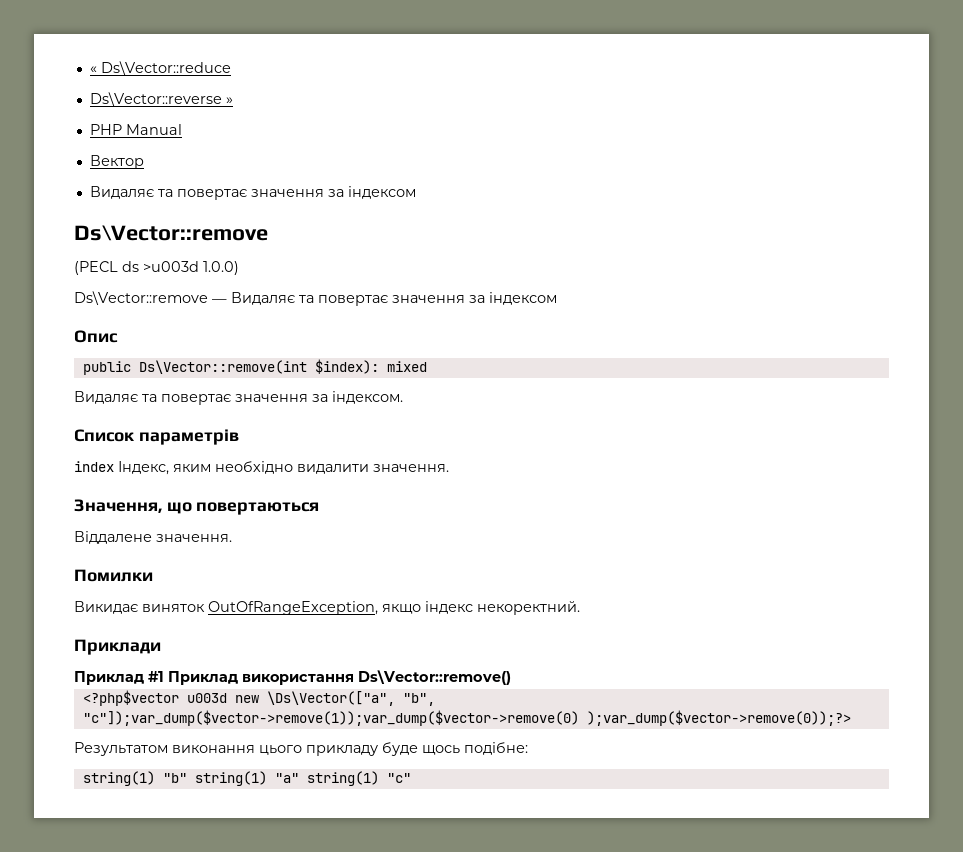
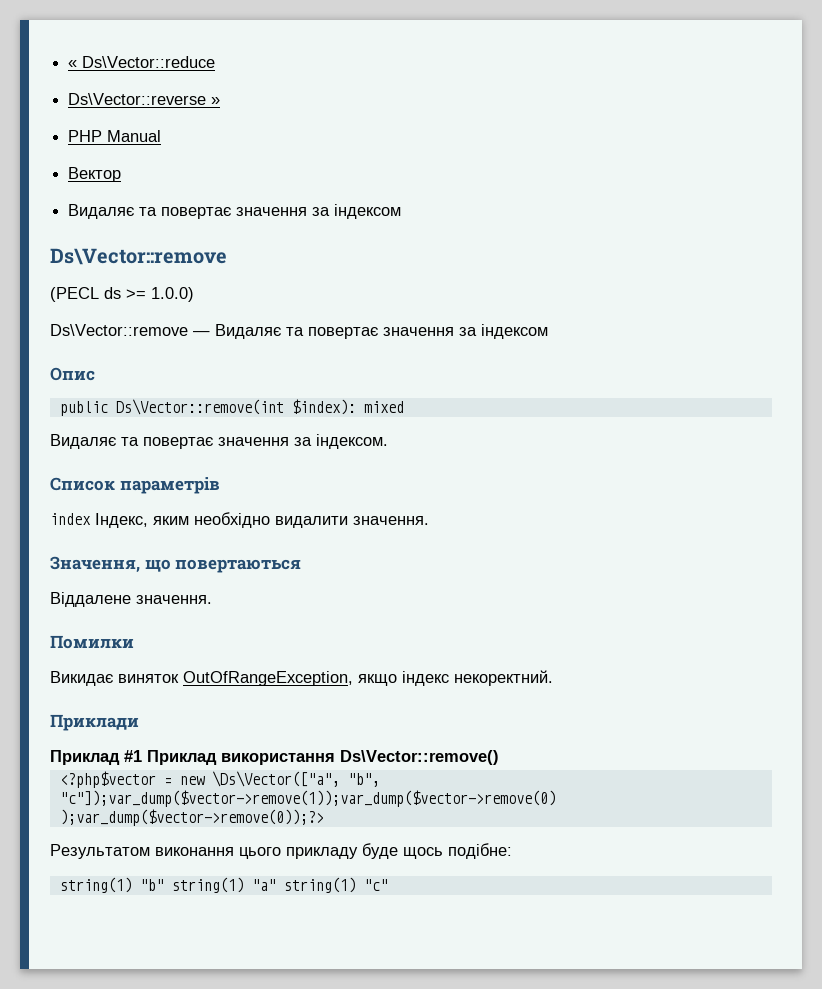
[143,261,199,272] >u003d -> [126,289,146,299] >=
[186,693,227,703] u003d -> [163,778,172,785] =

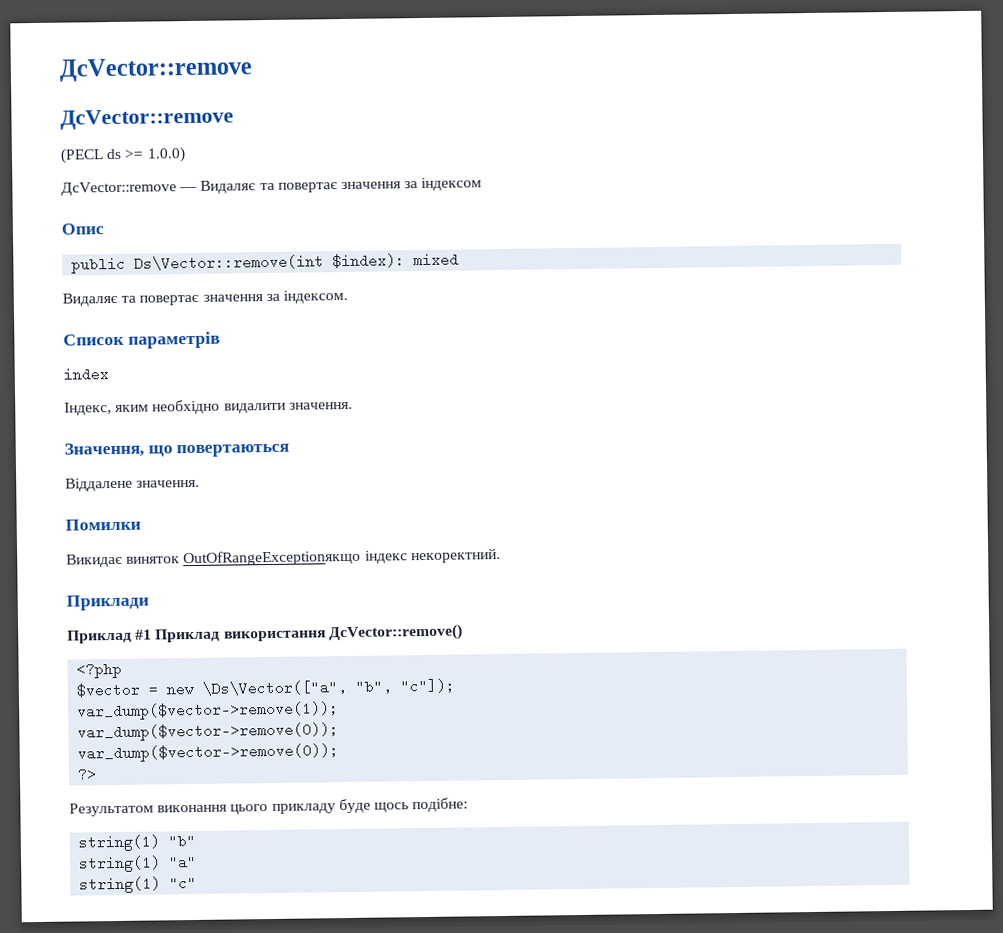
[68,56,216,68] [68,93,221,105] [68,130,162,142] [68,167,122,182] [68,204,402,219] [50,248,227,265] « Ds\Vector::reduce // Ds\Vector::reverse » // PHP Manual // Вектор // Видаляє та повертає значення за індексом // Ds\Vector::remove -> [59,57,252,82] [60,108,234,130] ДсVector::remove // ДсVector::remove
[50,324,188,336] Ds\Vector::remove -> [61,181,177,196] ДсVector::remove
(91, 519) none -> (109, 374) //
[183,671,397,686] OutOfRangeException, якщо -> [183,549,362,567] OutOfRangeExceptionякщо
[340,750,499,765] [59,771,156,788] Ds\Vector::remove() // <?php$vector -> [328,624,463,642] [76,661,123,679] [76,682,141,698] ДсVector::remove() // <?php // $vector
[59,790,556,807] [59,809,324,826] "c"]);var_dump($vector->remove(1));var_dump($vector->remove(0) );var_dump($vector->remove(0));?> -> [400,678,456,694] [77,701,340,721] [77,722,340,742] [77,743,340,763] [77,767,98,782] "c"]); // var_dump($vector->remove(1)); // var_dump($vector->remove(0)); // var_dump($vector->remove(0)); // ?>
(164, 885) none -> (197, 841) //
(276, 885) none -> (198, 862) //

